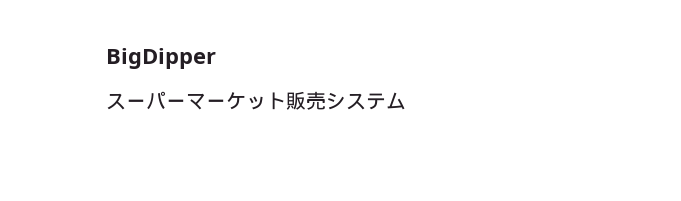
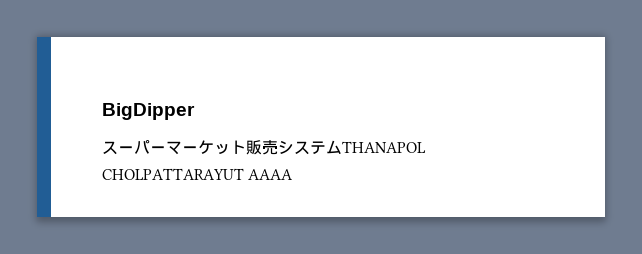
(406, 101) none -> [342,141,426,153] [102,168,294,180] THANAPOL CHOLPATTARAYUT AAAA

